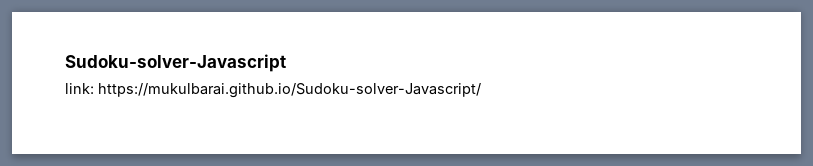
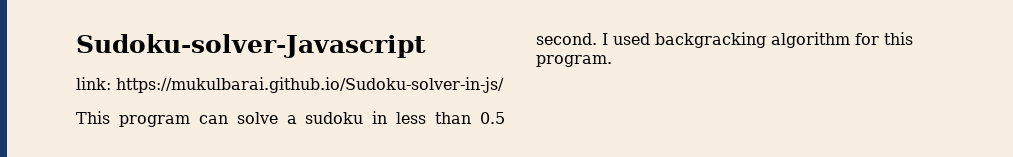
[98,83,481,98] https://mukulbarai.github.io/Sudoku-solver-Javascript/ -> [116,77,504,93] [76,111,506,127] [536,32,913,48] [536,55,612,67] https://mukulbarai.github.io/Sudoku-solver-in-js/ // This program can solve a sudoku in less than 0.5 second. I used backgracking algorithm for this program.

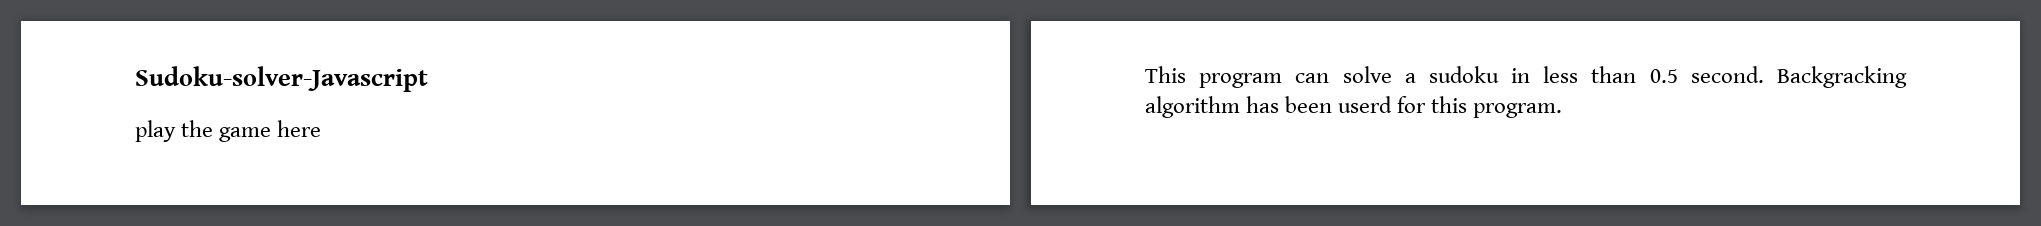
[76,77,504,93] link: https://mukulbarai.github.io/Sudoku-solver-in-js/ -> [135,120,322,142] play the game here
[602,32,850,48] I used backgracking algorithm -> [1777,66,1907,88] [1145,96,1393,118] Backgracking algorithm has been userd

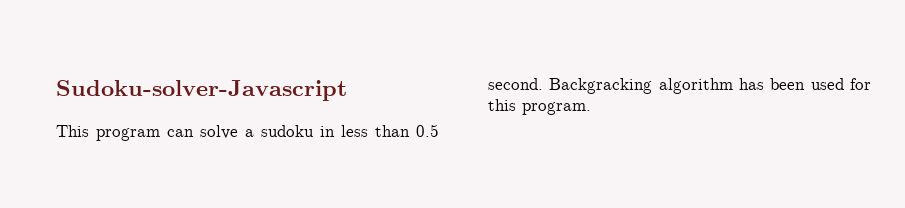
[135,120,322,142] // play the game here -> (347, 90) none
[1338,96,1393,113] userd -> [810,78,844,90] used

